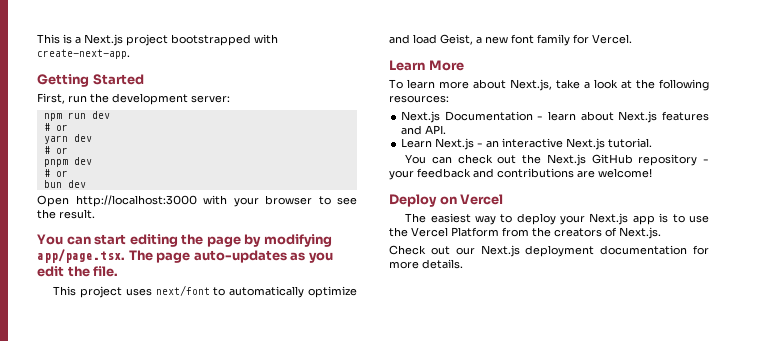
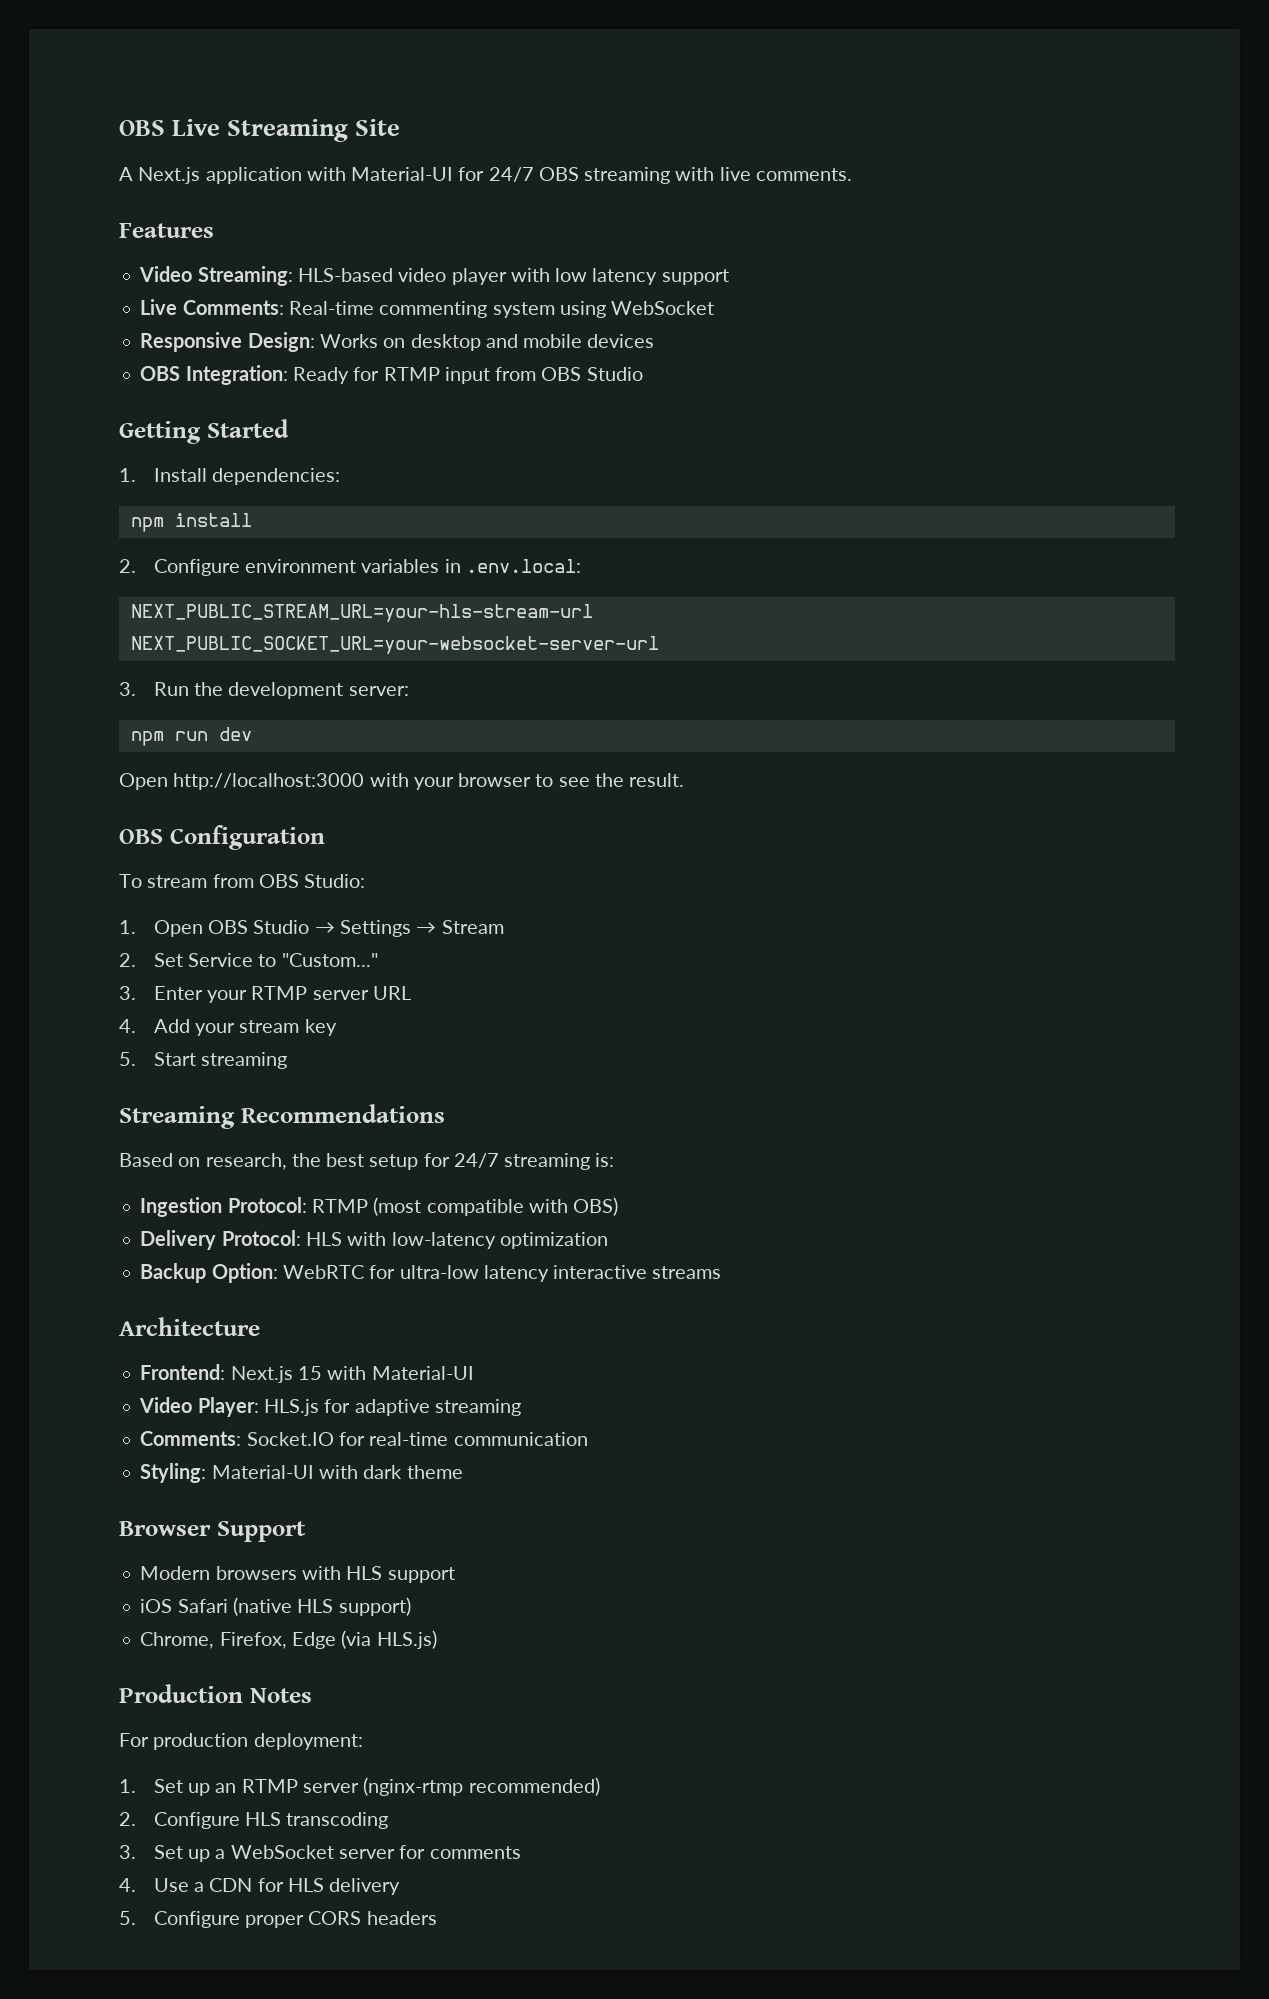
[37,34,278,46] [37,49,130,59] [37,74,144,87] [37,93,87,104] This is a Next.js project bootstrapped with create-next-app. // Getting Started // First, run -> [119,119,401,142] [119,167,852,184] [119,223,214,238] [139,266,729,286] [140,299,715,318] [140,332,655,352] [140,365,643,385] [119,419,289,444] [119,468,341,485] [130,513,252,532] [119,559,581,576] [130,604,593,622] [130,636,659,654] [119,682,189,696] OBS Live Streaming Site // A Next.js application with Material-UI for 24/7 OBS streaming with live comments. // Features // Video Streaming: HLS-based video player with low latency support // Live Comments: Real-time commenting system using WebSocket // Responsive Design: Works on desktop and mobile devices // OBS Integration: Ready for RTMP input from OBS Studio // Getting Started // 1. Install dependencies: // npm install // 2. Configure environment variables in .env.local: // NEXT_PUBLIC_STREAM_URL=your-hls-stream-url // NEXT_PUBLIC_SOCKET_URL=your-websocket-server-url // 3. Run
[43,123,68,131] [43,134,92,144] [43,146,68,154] [43,157,92,167] [43,169,68,177] [43,180,86,188] // # or // yarn dev // # or // pnpm dev // # or // bun dev -> (252, 734) none
[37,234,332,247] [37,249,333,263] [37,266,119,277] [53,285,357,298] [389,34,632,46] [389,60,464,71] [389,79,709,91] [389,95,449,103] [401,111,709,123] [401,125,447,135] [401,138,653,150] [405,154,709,166] [389,168,652,180] [389,194,504,207] [405,213,709,225] [389,227,661,239] [389,245,709,257] [389,259,463,269] You can start editing the page by modifying app/page.tsx. The page auto-updates as you edit the file. // This project uses next/font to automatically optimize and load Geist, a new font family for Vercel. // Learn More // To learn more about Next.js, take a look at the following resources: // Next.js Documentation - learn about Next.js features and API. // Learn Next.js - an interactive Next.js tutorial. // You can check out the Next.js GitHub repository - your feedback and contributions are welcome! // Deploy on Vercel // The easiest way to deploy your Next.js app is to use the Vercel Platform from the creators of Next.js. // Check out our Next.js deployment documentation for more details. -> [119,825,325,850] [119,874,366,888] [119,920,504,937] [119,953,378,967] [119,986,411,1003] [119,1019,337,1036] [119,1052,288,1069] [119,1104,445,1129] [119,1153,615,1170] [140,1197,619,1217] [140,1230,608,1250] [140,1263,722,1283] [119,1317,260,1336] [140,1364,474,1383] [139,1397,521,1417] [140,1431,588,1446] [140,1463,463,1483] [119,1521,306,1542] [140,1566,455,1583] [140,1597,411,1616] [140,1630,437,1649] [119,1684,312,1703] [119,1733,363,1750] [119,1777,600,1796] [119,1812,389,1829] [119,1845,521,1862] [119,1878,401,1895] [119,1911,437,1928] OBS Configuration // To stream from OBS Studio: // 1. Open OBS Studio → Settings → Stream // 2. Set Service to "Custom..." // 3. Enter your RTMP server URL // 4. Add your stream key // 5. Start streaming // Streaming Recommendations // Based on research, the best setup for 24/7 streaming is: // Ingestion Protocol: RTMP (most compatible with OBS) // Delivery Protocol: HLS with low-latency optimization // Backup Option: WebRTC for ultra-low latency interactive streams // Architecture // Frontend: Next.js 15 with Material-UI // Video Player: HLS.js for adaptive streaming // Comments: Socket.IO for real-time communication // Styling: Material-UI with dark theme // Browser Support // Modern browsers with HLS support // iOS Safari (native HLS support) // Chrome, Firefox, Edge (via HLS.js) // Production Notes // For production deployment: // 1. Set up an RTMP server (nginx-rtmp recommended) // 2. Configure HLS transcoding // 3. Set up a WebSocket server for comments // 4. Use a CDN for HLS delivery // 5. Configure proper CORS headers

